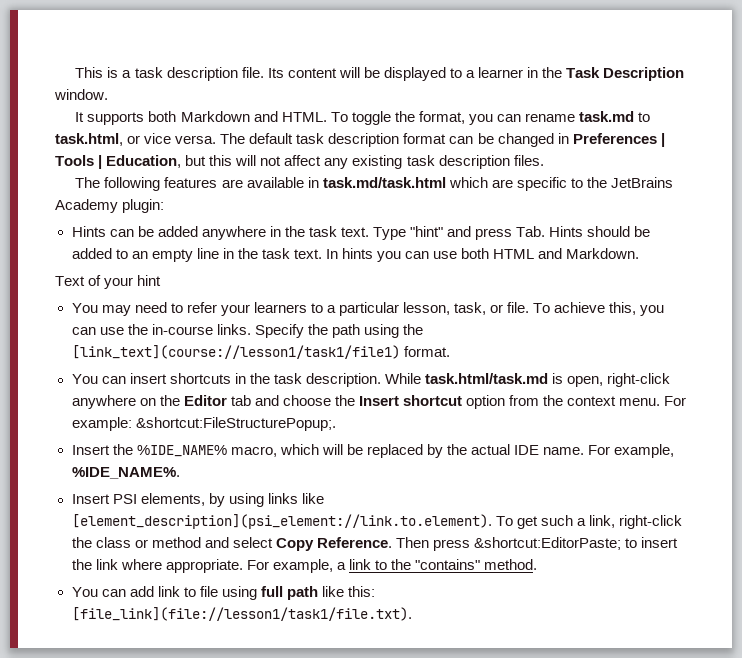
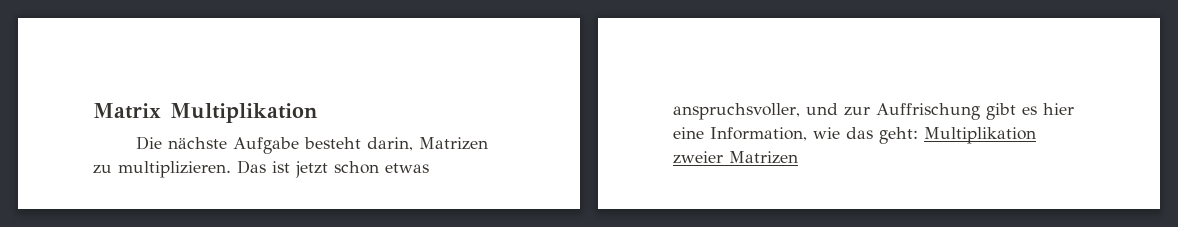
[75,67,685,81] [54,89,108,100] [75,111,651,125] [55,133,665,147] [55,155,544,169] [75,177,673,191] [55,199,165,213] [71,226,651,240] [71,248,640,262] [55,275,162,289] [71,302,665,316] [71,324,423,338] [71,345,450,359] [71,373,671,387] [71,395,687,409] [71,417,336,431] [71,444,675,458] [71,467,180,479] [71,493,324,507] [71,514,682,529] [71,537,679,551] [71,559,538,573] [71,586,376,600] [71,607,412,621] This is a task description file. Its content will be displayed to a learner in the Task Description window. // It supports both Markdown and HTML. To toggle the format, you can rename task.md to task.html, or vice versa. The default task description format can be changed in Preferences | Tools | Education, but this will not affect any existing task description files. // The following features are available in task.md/task.html which are specific to the JetBrains Academy plugin: // Hints can be added anywhere in the task text. Type "hint" and press Tab. Hints should be added to an empty line in the task text. In hints you can use both HTML and Markdown. // Text of your hint // You may need to refer your learners to a particular lesson, task, or file. To achieve this, you can use the in-course links. Specify the path using the [link_text](course://lesson1/task1/file1) format. // You can insert shortcuts in the task description. While task.html/task.md is open, right-click anywhere on the Editor tab and choose the Insert shortcut option from the context menu. For example: &shortcut:FileStructurePopup;. // Insert the %IDE_NAME% macro, which will be replaced by the actual IDE name. For example, %IDE_NAME%. // Insert PSI elements, by using links like [element_description](psi_element://link.to.element). To get such a link, right-click the class or method and select Copy Reference. Then press &shortcut:EditorPaste; to insert the link where appropriate. For example, a link to the "contains" method. // You can add link to file using full path like this: [file_link](file://lesson1/task1/file.txt). -> [93,103,318,123] [136,136,489,154] [93,160,429,178] [673,103,1074,120] [673,127,1036,144] [673,151,798,164] Matrix Multiplikation // Die nächste Aufgabe besteht darin, Matrizen zu multiplizieren. Das ist jetzt schon etwas anspruchsvoller, und zur Auffrischung gibt es hier eine Information, wie das geht: Multiplikation zweier Matrizen

